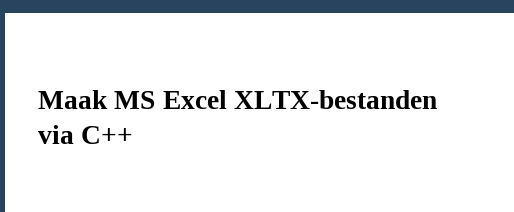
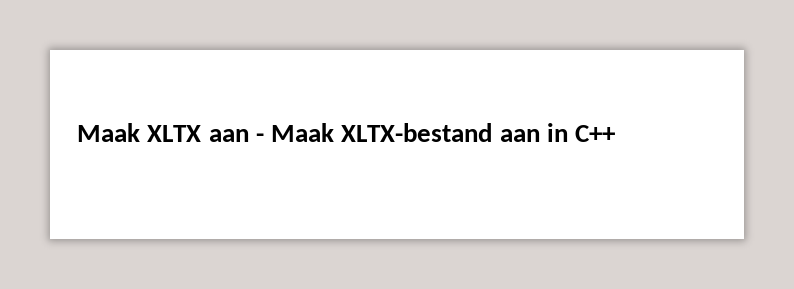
[38,90,438,109] [38,125,74,144] Maak MS Excel XLTX-bestanden via -> [77,123,569,142] Maak XLTX aan - Maak XLTX-bestand aan in

